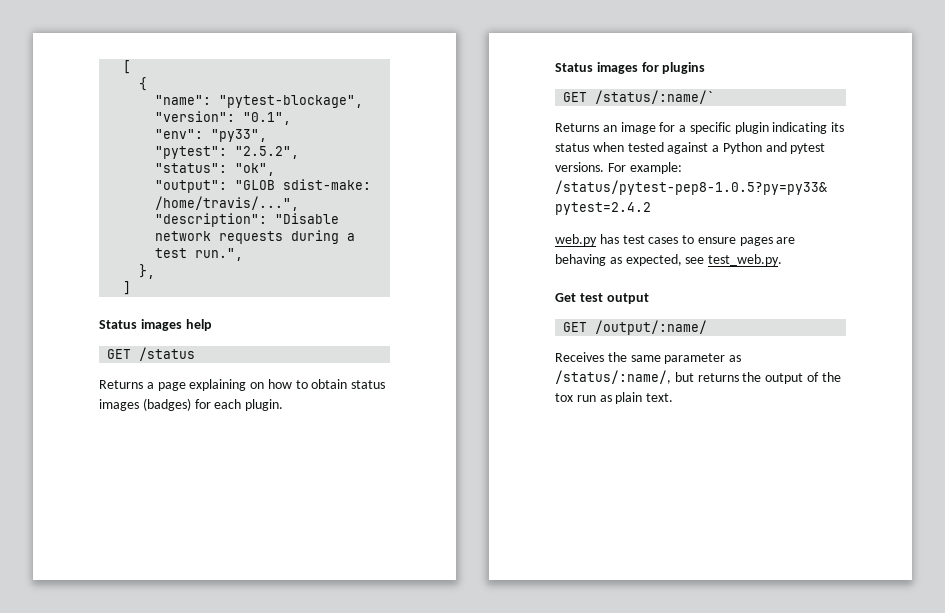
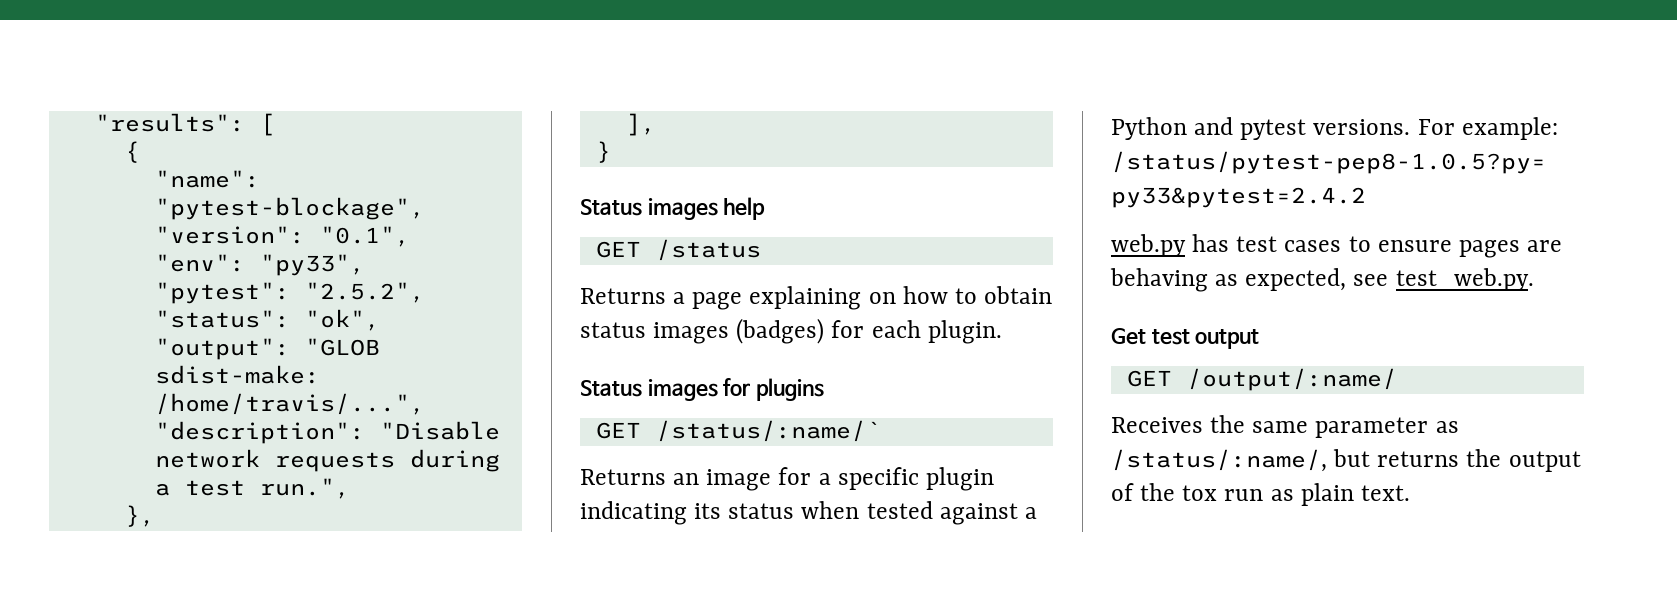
(123, 67) none -> [94,113,245,132] "results":
[123,281,132,295] ] -> [625,113,656,136] [595,141,611,163] ], // }

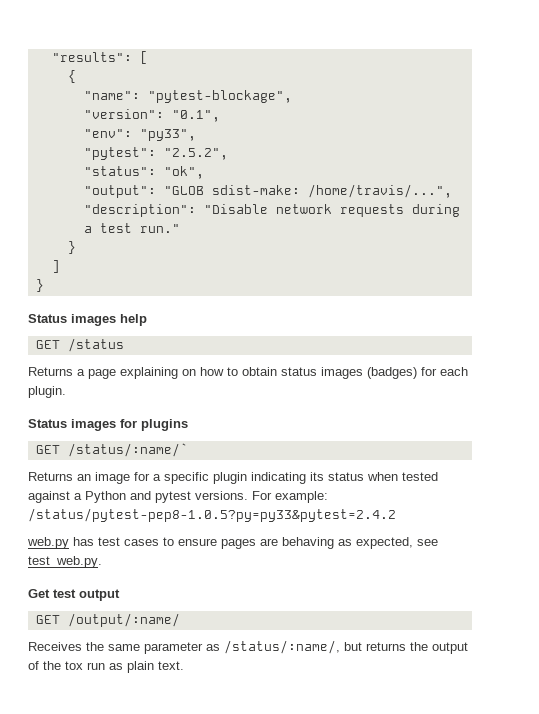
[259,478,350,499] [124,505,155,527] [625,113,656,136] run.", // }, // ], -> [139,224,180,233] [67,241,76,254] [51,260,60,273] run." // } // ]

